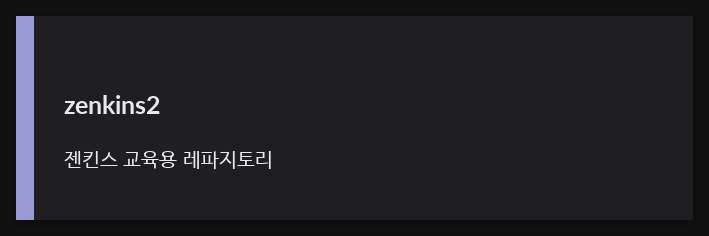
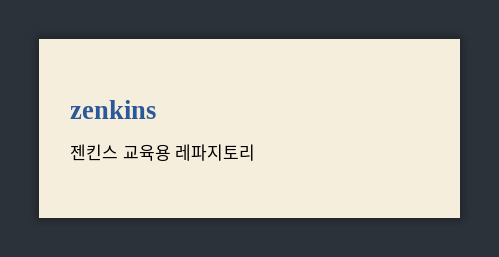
[64,95,161,114] zenkins2 -> [70,100,156,119] zenkins

